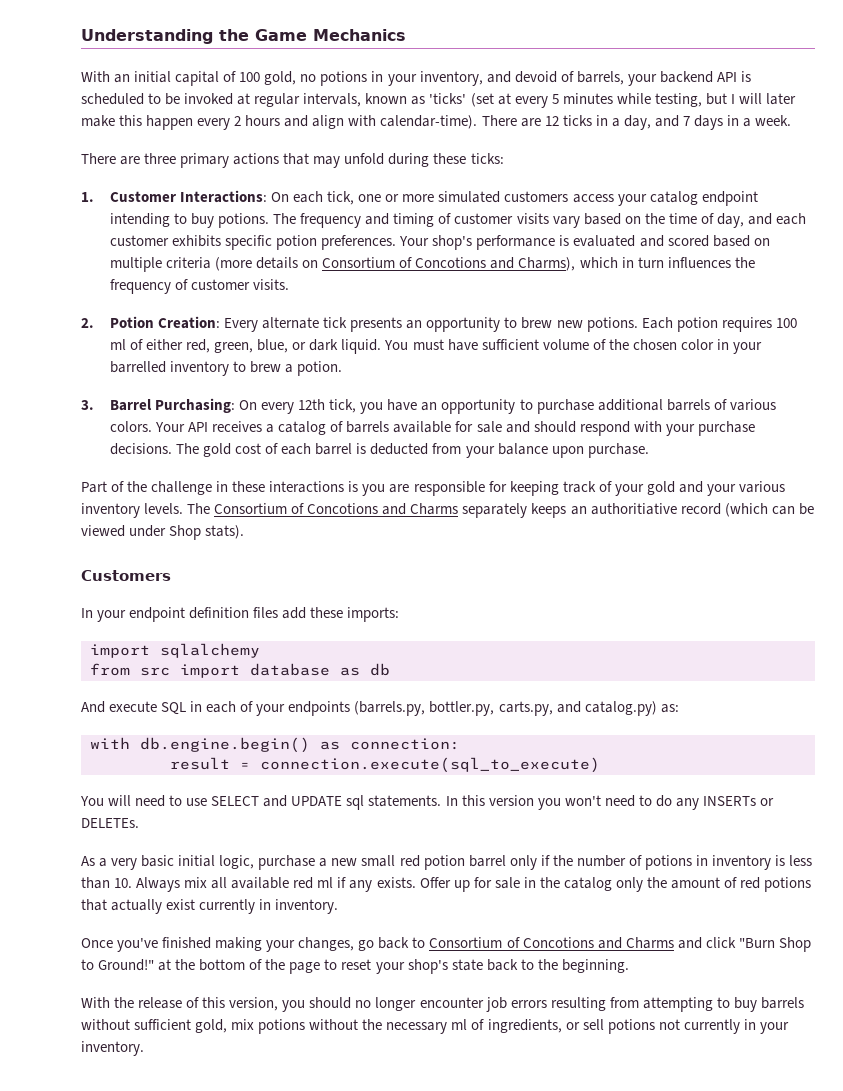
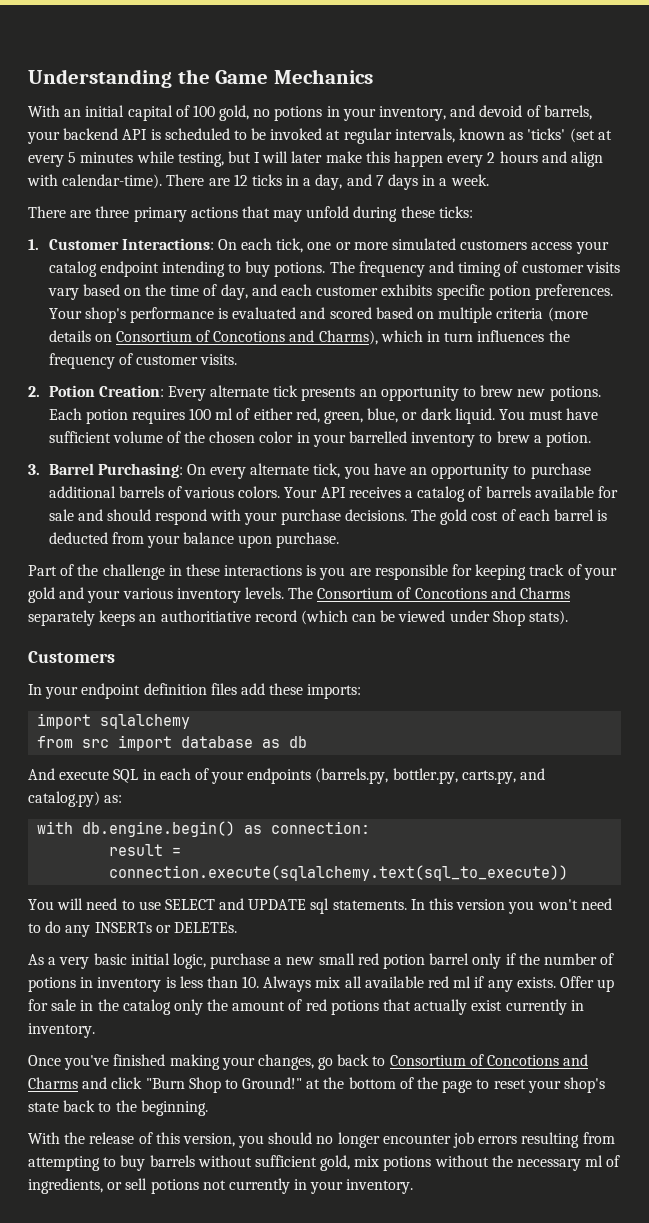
[298,399,326,410] 12th -> [250,463,310,475] alternate
[260,757,600,773] connection.execute(sql_to_execute) -> [109,865,569,881] connection.execute(sqlalchemy.text(sql_to_execute))

